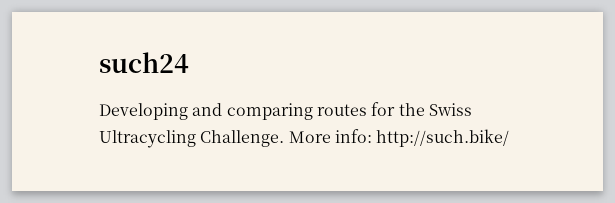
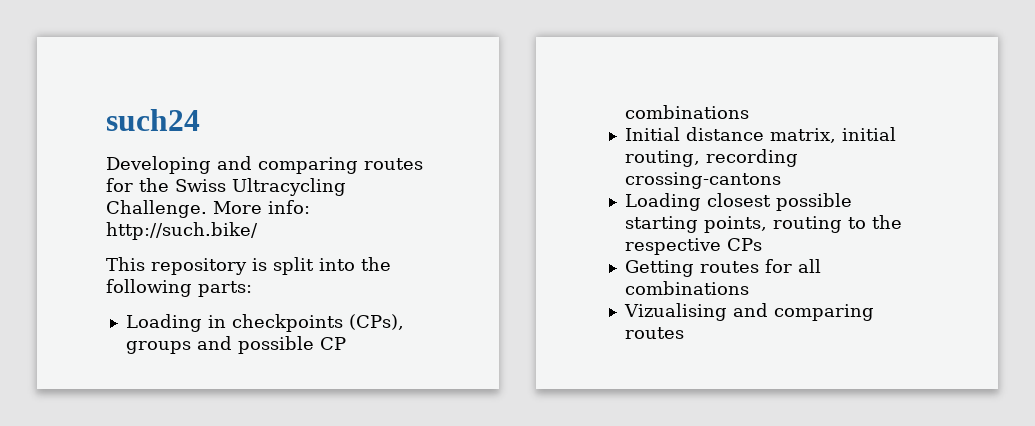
(510, 138) none -> [106,257,391,275] [106,279,252,297] [125,314,404,332] [125,336,346,354] [624,105,749,119] [624,127,896,143] [624,149,798,167] [624,172,781,189] [624,193,852,211] [624,215,902,233] [624,238,762,255] [624,259,821,277] [624,281,749,295] [623,303,874,321] [624,327,684,339] // This repository is split into the following parts: // Loading in checkpoints (CPs), groups and possible CP combinations // Initial distance matrix, initial routing, recording crossing-cantons // Loading closest possible starting points, routing to the respective CPs // Getting routes for all combinations // Vizualising and comparing routes

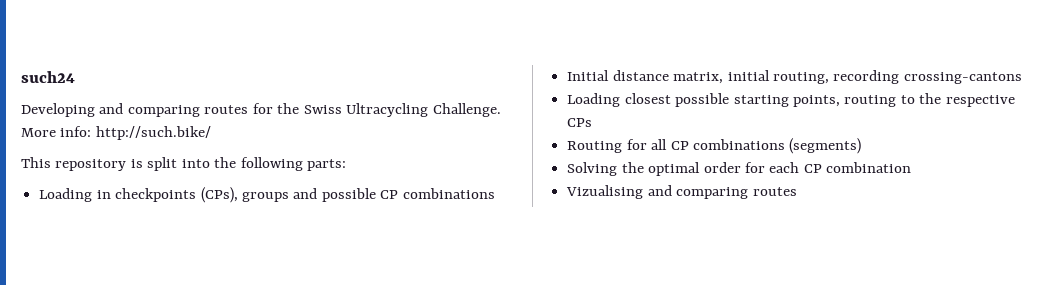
[624,260,759,277] Getting routes -> [567,141,623,153] Routing
[624,281,749,295] combinations -> [670,138,862,154] [567,162,912,176] CP combinations (segments) // Solving the optimal order for each CP combination

